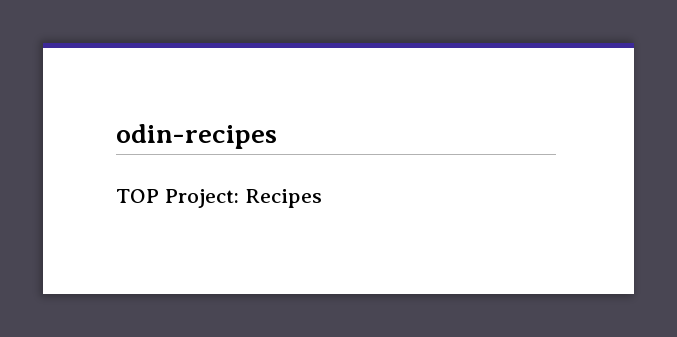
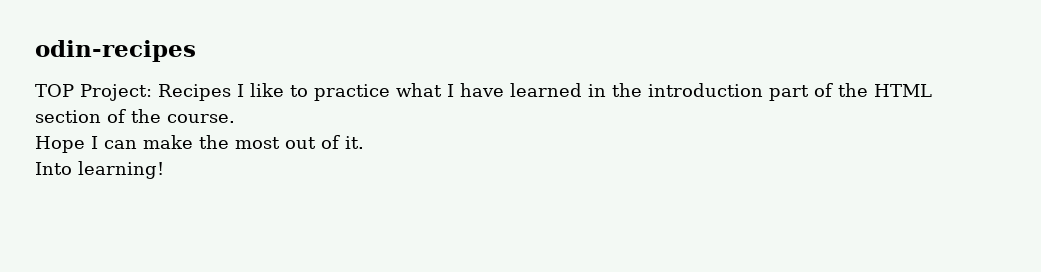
(322, 198) none -> [237,83,932,101] [35,109,235,123] [35,135,364,153] [35,161,164,179] I like to practice what I have learned in the introduction part of the HTML section of the course. // Hope I can make the most out of it. // Into learning!

